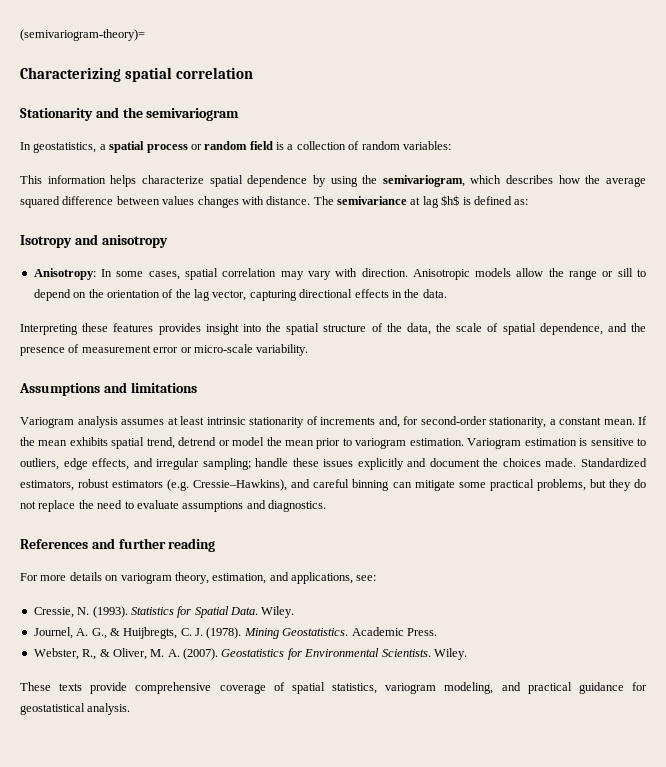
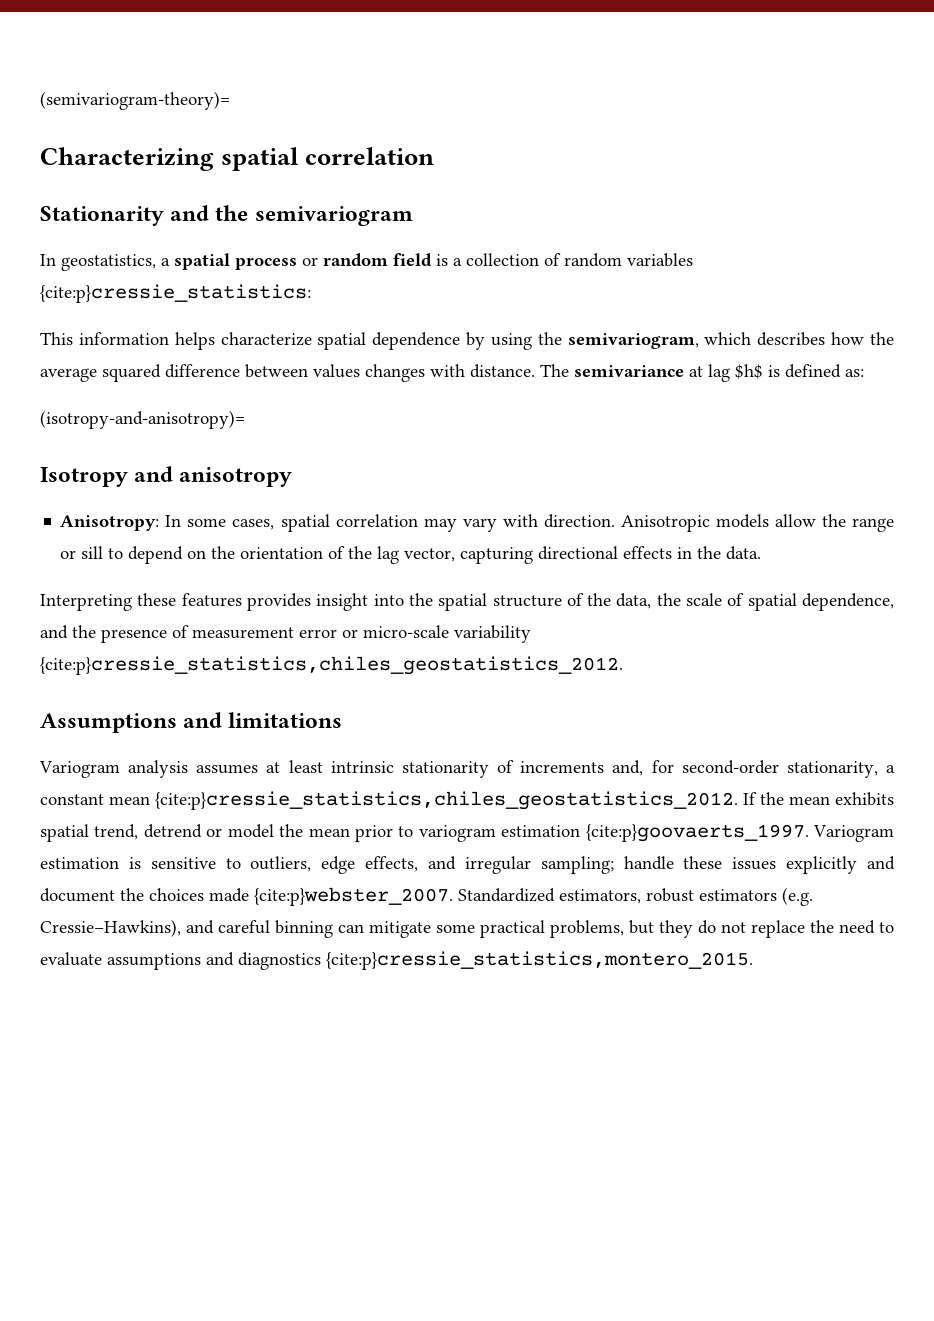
[402,141,451,150] variables: -> [627,253,693,267] [40,284,311,303] variables {cite:p}cressie_statistics:
(529, 202) none -> [40,410,245,429] // (isotropy-and-anisotropy)=
[256,344,309,356] variability. -> [454,625,531,643] [40,656,623,675] variability {cite:p}cressie_statistics,chiles_geostatistics_2012.
[603,419,635,425] mean. -> [109,791,738,810] mean {cite:p}cressie_statistics,chiles_geostatistics_2012.
[409,438,464,446] estimation. -> [501,824,809,842] estimation {cite:p}goovaerts_1997.
[545,458,577,467] made. -> [209,887,453,906] made {cite:p}webster_2007.
[268,500,326,512] [20,538,216,552] [20,572,377,584] [33,606,295,618] [33,627,437,639] [33,648,467,660] [20,682,647,694] [20,703,131,715] diagnostics. // References and further reading // For more details on variogram theory, estimation, and applications, see: // Cressie, N. (1993). Statistics for Spatial Data. Wiley. // Journel, A. G., & Huijbregts, C. J. (1978). Mining Geostatistics. Academic Press. // Webster, R., & Oliver, M. A. (2007). Geostatistics for Environmental Scientists. Wiley. // These texts provide comprehensive coverage of spatial statistics, variogram modeling, and practical guidance for geostatistical analysis. -> [238,951,753,970] diagnostics {cite:p}cressie_statistics,montero_2015.

